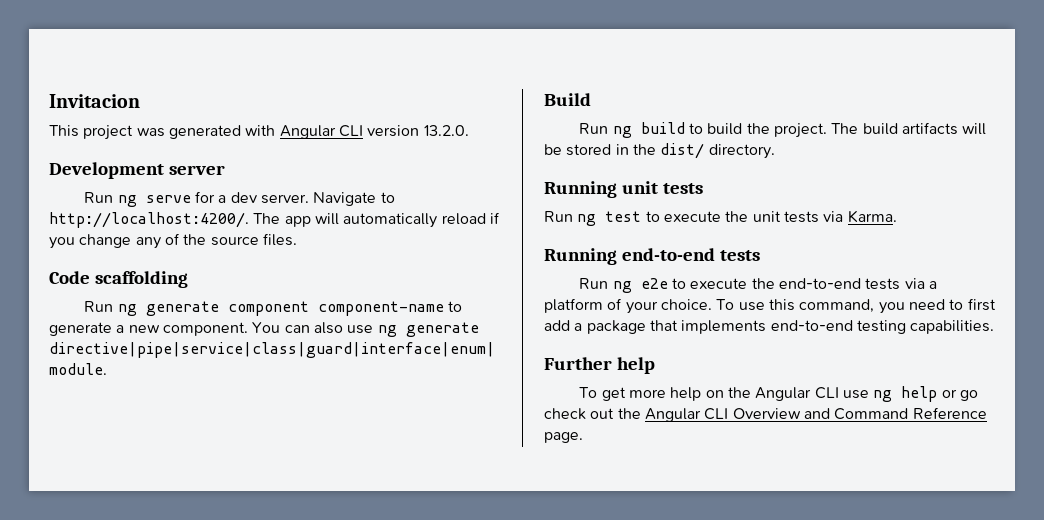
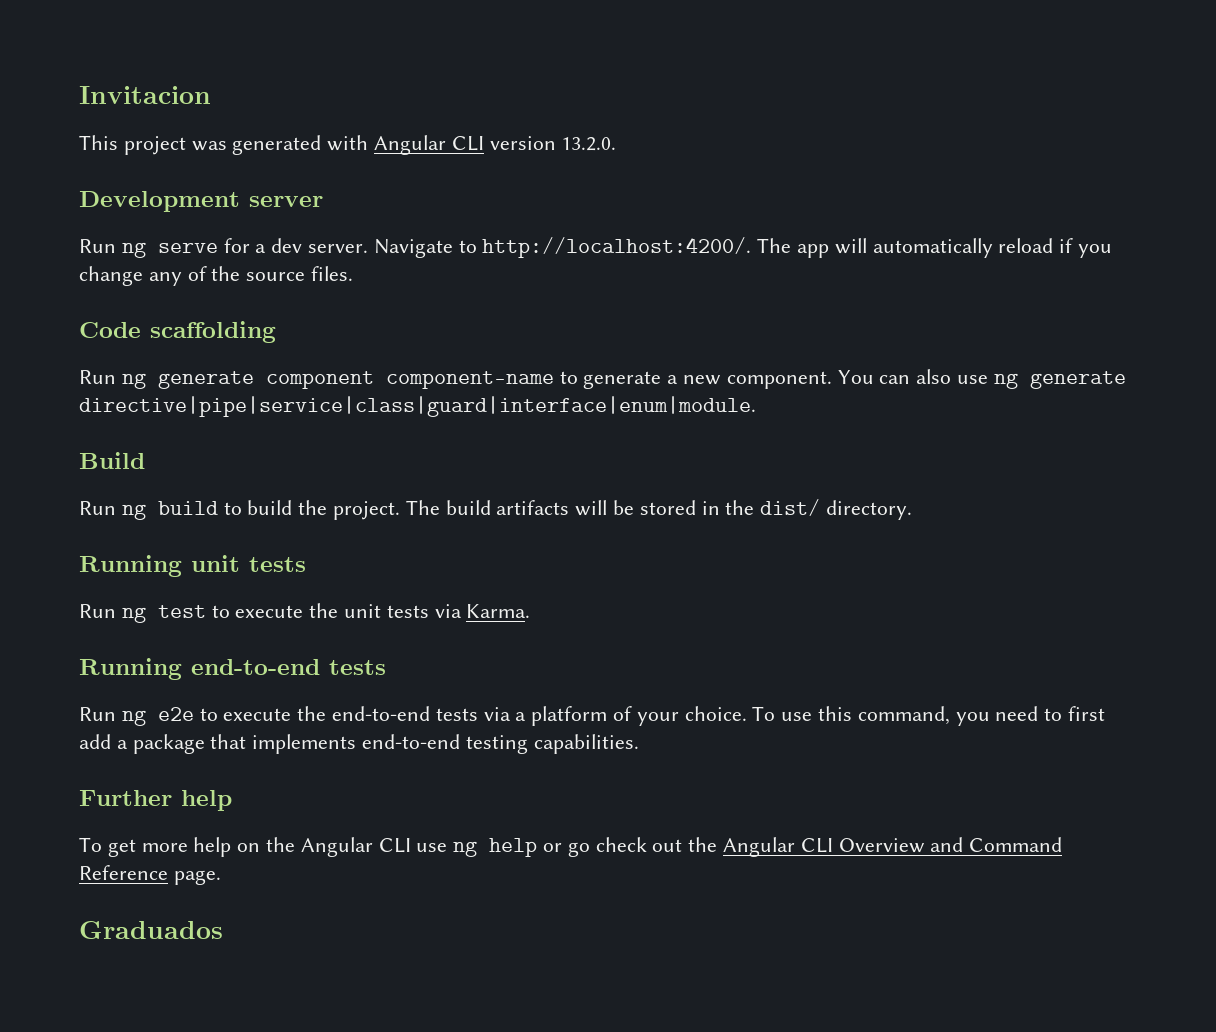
(583, 437) none -> [79,921,223,939] // Graduados

